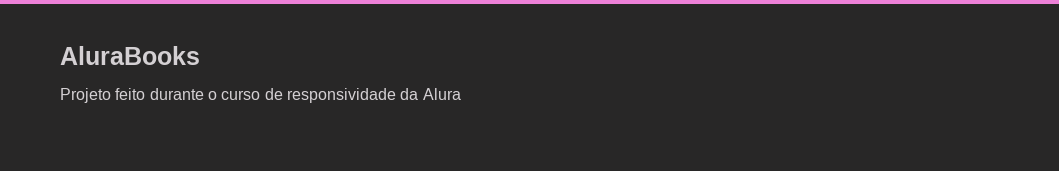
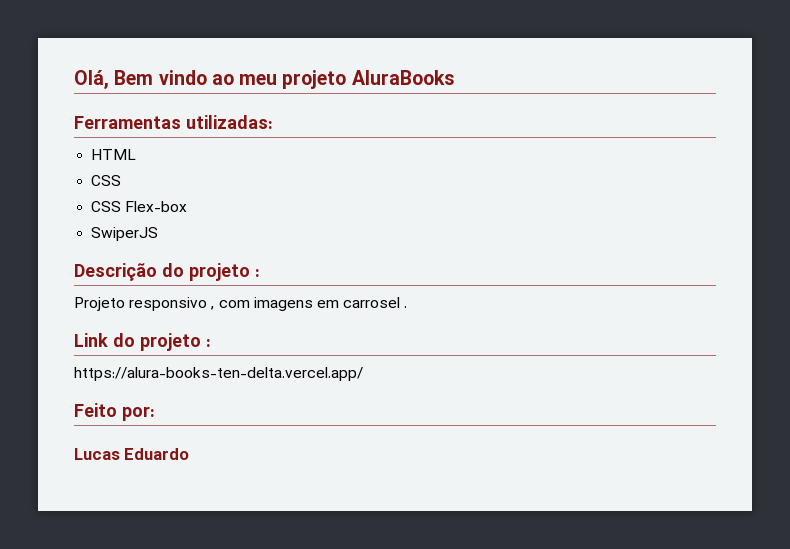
[60,46,200,65] [60,88,461,103] AluraBooks // Projeto feito durante o curso de responsividade da Alura -> [74,70,454,89] [74,115,273,129] [91,149,137,160] [91,175,122,186] [91,201,188,212] [91,227,159,241] [74,263,260,281] [74,297,408,311] [74,333,211,351] [74,367,363,381] [74,403,155,421] [74,448,190,460] Olá, Bem vindo ao meu projeto AluraBooks // Ferramentas utilizadas: // HTML // CSS // CSS Flex-box // SwiperJS // Descrição do projeto : // Projeto responsivo , com imagens em carrosel . // Link do projeto : // https://alura-books-ten-delta.vercel.app/ // Feito por: // Lucas Eduardo

